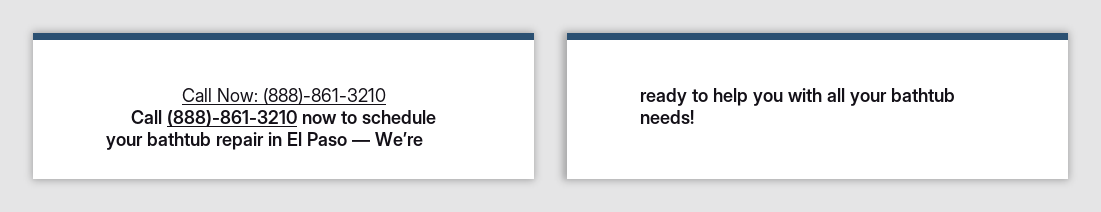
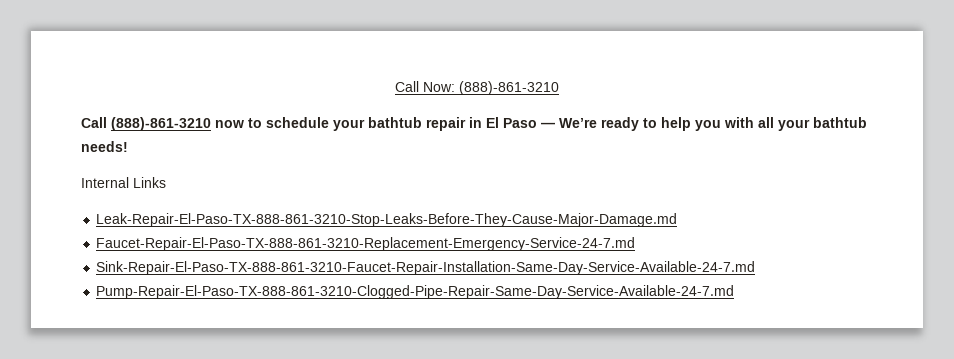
(694, 117) none -> [81,177,166,188] [96,213,678,227] [96,237,636,251] [96,261,756,275] [96,285,735,299] // Internal Links // Leak-Repair-El-Paso-TX-888-861-3210-Stop-Leaks-Before-They-Cause-Major-Damage.md // Faucet-Repair-El-Paso-TX-888-861-3210-Replacement-Emergency-Service-24-7.md // Sink-Repair-El-Paso-TX-888-861-3210-Faucet-Repair-Installation-Same-Day-Service-Available-24-7.md // Pump-Repair-El-Paso-TX-888-861-3210-Clogged-Pipe-Repair-Same-Day-Service-Available-24-7.md

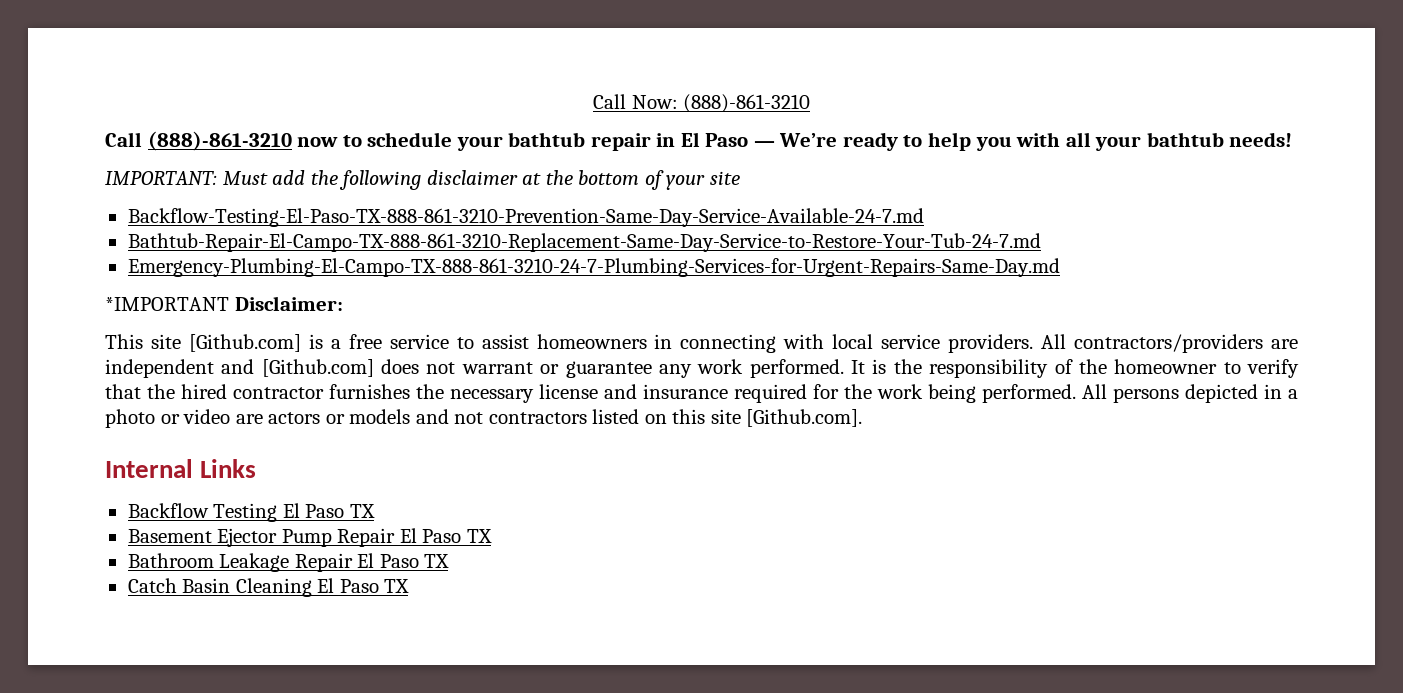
[81,177,166,188] [96,213,678,227] [96,237,636,251] [96,261,756,275] [96,285,735,299] Internal Links // Leak-Repair-El-Paso-TX-888-861-3210-Stop-Leaks-Before-They-Cause-Major-Damage.md // Faucet-Repair-El-Paso-TX-888-861-3210-Replacement-Emergency-Service-24-7.md // Sink-Repair-El-Paso-TX-888-861-3210-Faucet-Repair-Installation-Same-Day-Service-Available-24-7.md // Pump-Repair-El-Paso-TX-888-861-3210-Clogged-Pipe-Repair-Same-Day-Service-Available-24-7.md -> [105,170,740,190] [127,208,924,227] [127,233,1041,252] [127,258,1060,277] [105,296,343,311] [105,334,1298,353] [105,359,1299,378] [105,384,1298,403] [105,409,863,428] [105,459,257,478] [127,503,375,522] [127,528,492,547] [127,553,450,572] [127,578,410,597] IMPORTANT: Must add the following disclaimer at the bottom of your site // Backflow-Testing-El-Paso-TX-888-861-3210-Prevention-Same-Day-Service-Available-24-7.md // Bathtub-Repair-El-Campo-TX-888-861-3210-Replacement-Same-Day-Service-to-Restore-Your-Tub-24-7.md // Emergency-Plumbing-El-Campo-TX-888-861-3210-24-7-Plumbing-Services-for-Urgent-Repairs-Same-Day.md // *IMPORTANT Disclaimer: // This site [Github.com] is a free service to assist homeowners in connecting with local service providers. All contractors/providers are independent and [Github.com] does not warrant or guarantee any work performed. It is the responsibility of the homeowner to verify that the hired contractor furnishes the necessary license and insurance required for the work being performed. All persons depicted in a photo or video are actors or models and not contractors listed on this site [Github.com]. // Internal Links // Backflow Testing El Paso TX // Basement Ejector Pump Repair El Paso TX // Bathroom Leakage Repair El Paso TX // Catch Basin Cleaning El Paso TX

